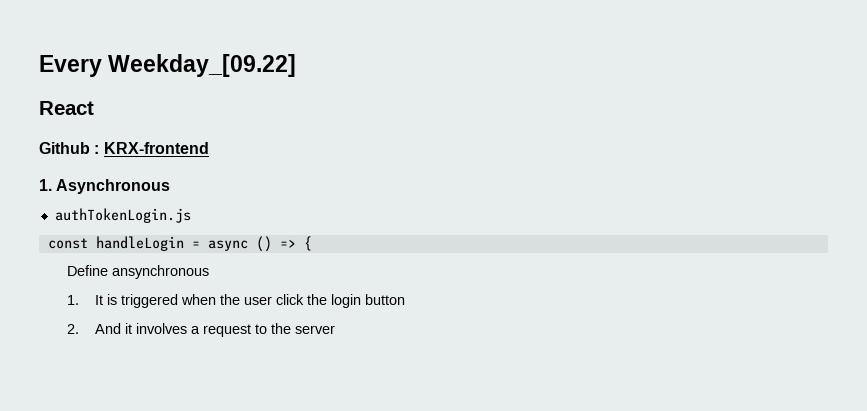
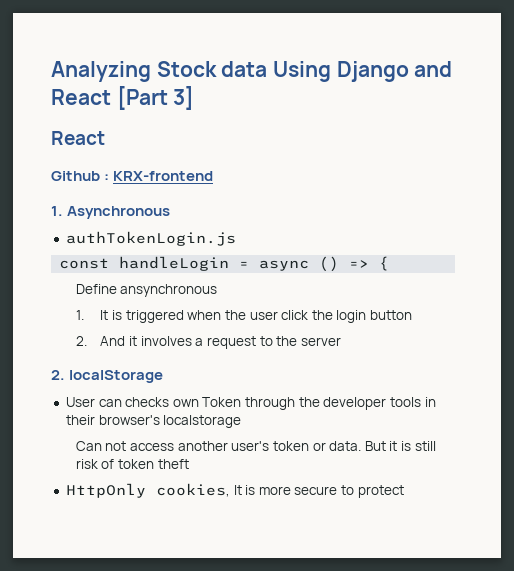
[39,54,297,77] Every Weekday_[09.22] -> [51,61,453,82] [51,86,195,110] Analyzing Stock data Using Django and React [Part 3]
(335, 329) none -> [51,370,164,383] [65,397,436,410] [65,415,242,428] [75,441,436,451] [75,459,189,469] [65,483,404,498] // 2. localStorage // User can checks own Token through the developer tools in their browser's localstorage // Can not access another user's token or data. But it is still risk of token theft // HttpOnly cookies, It is more secure to protect

